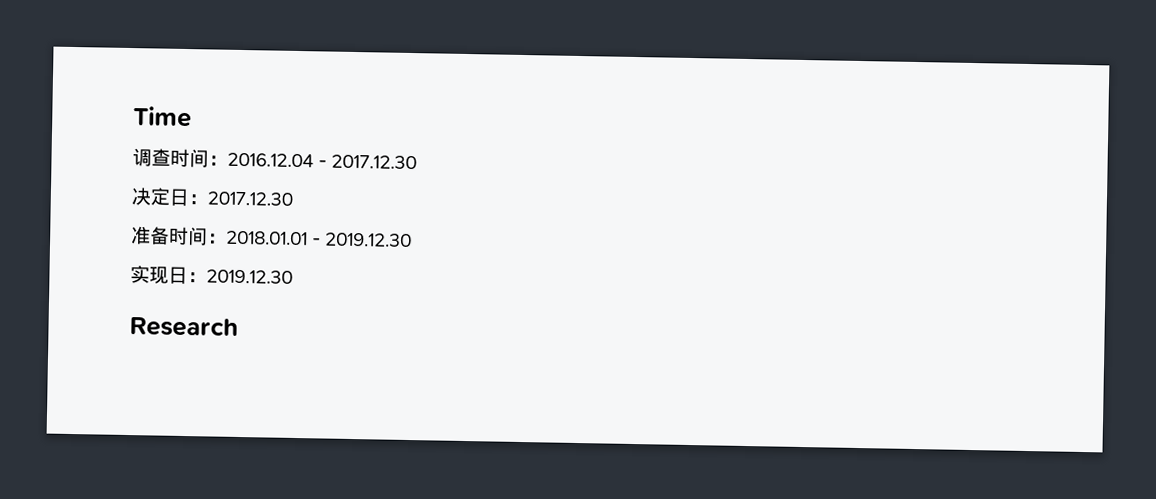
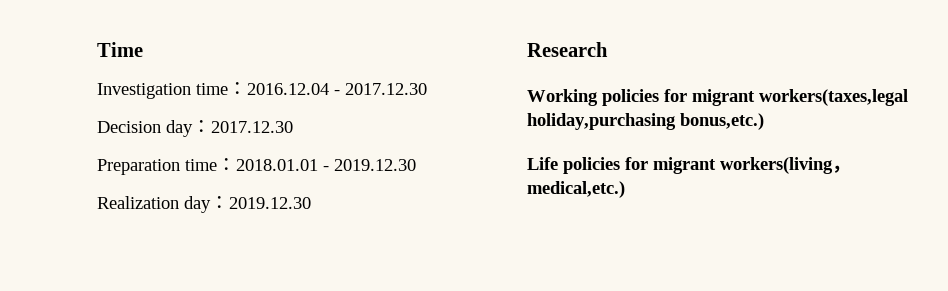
[132,148,209,168] 调查时间 -> [97,83,228,99] Investigation time
[131,187,190,207] 决定日 -> [97,120,193,137] Decision day
[131,226,208,246] 准备时间 -> [97,159,217,175] Preparation time
[130,265,188,285] 实现日 -> [97,196,211,213] Realization day
(238, 327) none -> [527,89,908,106] [527,113,764,130] [527,157,851,174] [527,181,625,198] // Working policies for migrant workers(taxes,legal holiday,purchasing bonus,etc.) // Life policies for migrant workers(living，medical,etc.)

